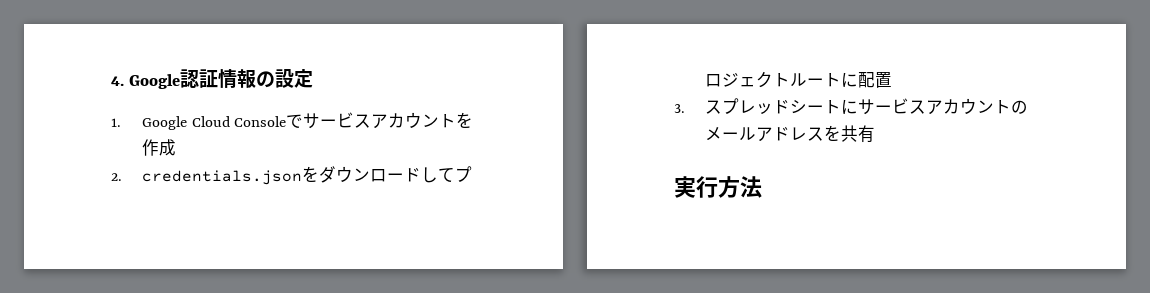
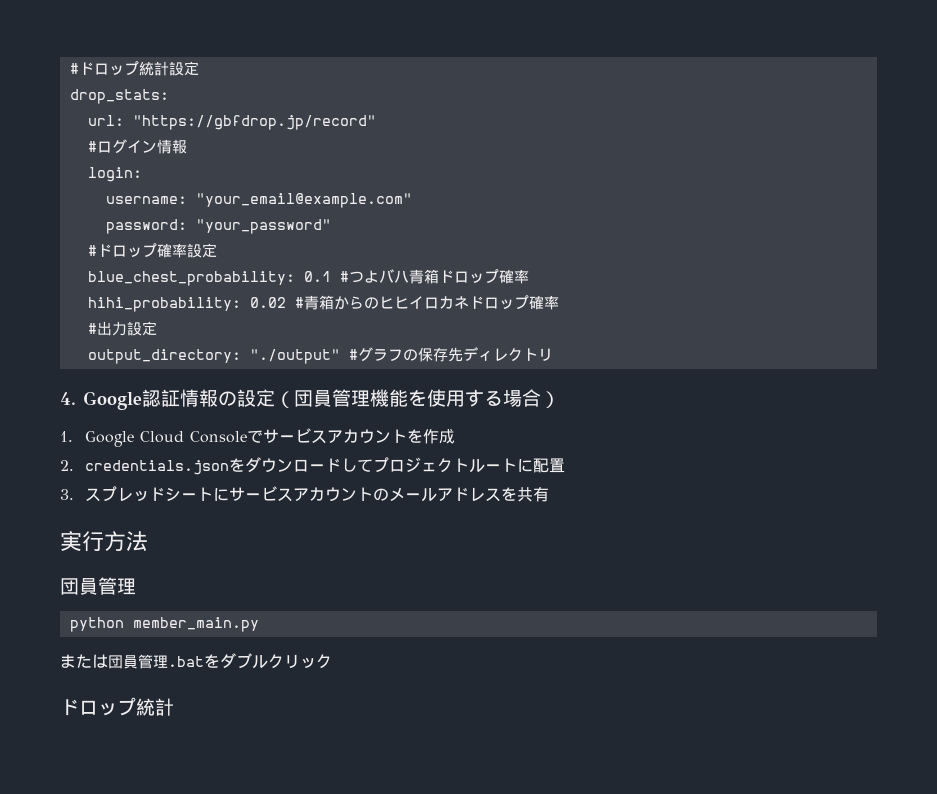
(111, 81) none -> [69,61,199,76] [69,89,169,104] [87,115,376,130] [87,139,187,154] [87,167,142,182] [105,193,412,208] [105,219,331,234] [87,243,217,258] [87,269,529,286] [87,295,559,312] [87,321,157,336] [87,347,553,364] #ドロップ統計設定 // drop_stats: // url: "https://gbfdrop.jp/record" // #ログイン情報 // login: // username: "your_email@example.com" // password: "your_password" // #ドロップ確率設定 // blue_chest_probability: 0.1 #つよバハ青箱ドロップ確率 // hihi_probability: 0.02 #青箱からのヒヒイロカネドロップ確率 // #出力設定 // output_directory: "./output" #グラフの保存先ディレクトリ //
(314, 78) none -> [275,389,560,408] （団員管理機能を使用する場合）
(762, 187) none -> [60,577,136,595] [69,617,259,632] [60,653,332,669] [60,697,174,716] // 団員管理 // python member_main.py // または団員管理.batをダブルクリック // ドロップ統計

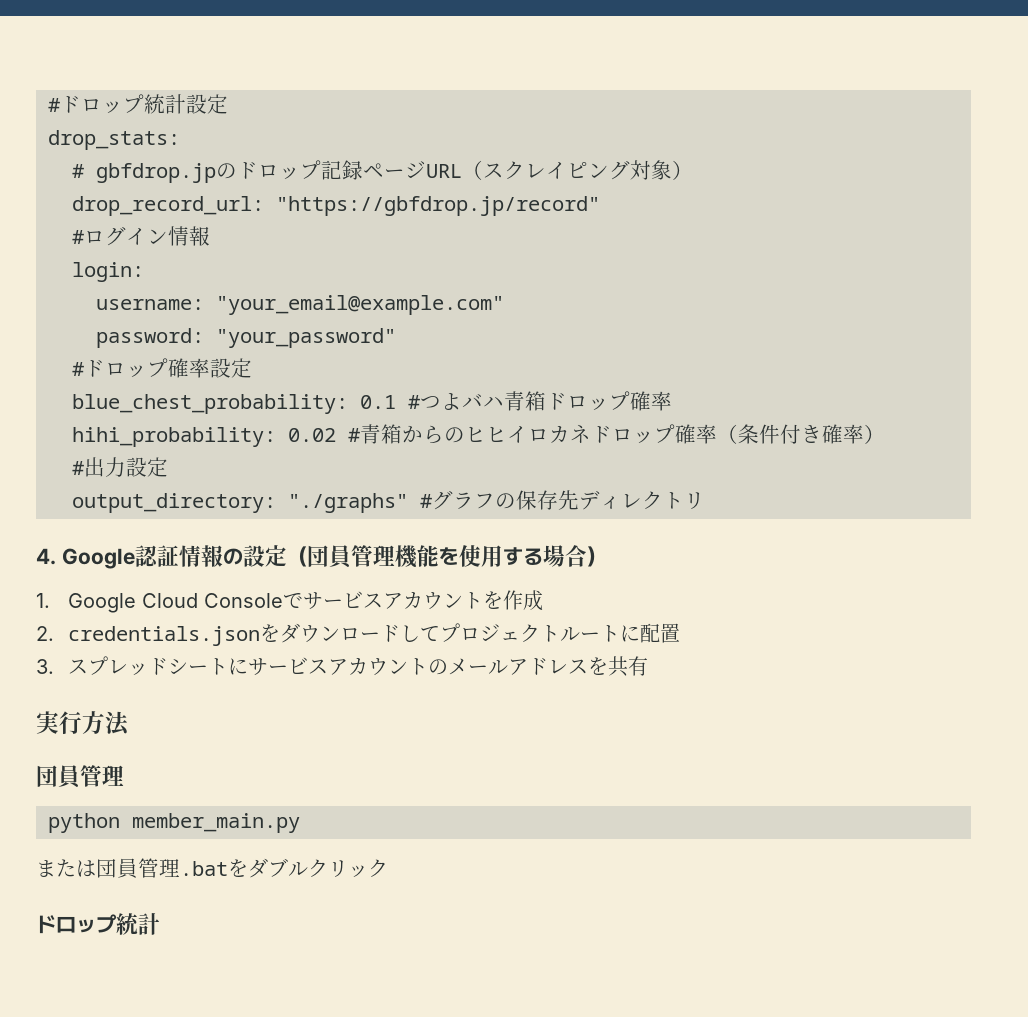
[87,115,124,126] url: -> [72,160,693,183] [72,196,264,216] # gbfdrop.jpのドロップ記録ページURL（スクレイピング対象） // drop_record_url:
(559, 302) none -> [717,424,885,444] （条件付き確率）
[249,349,340,364] "./output" -> [288,493,408,513] "./graphs"

